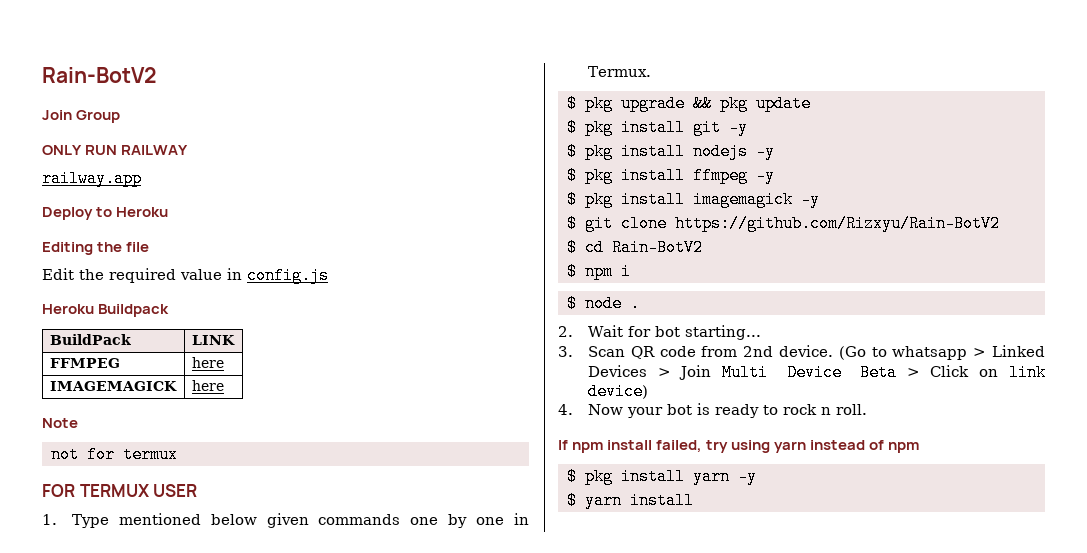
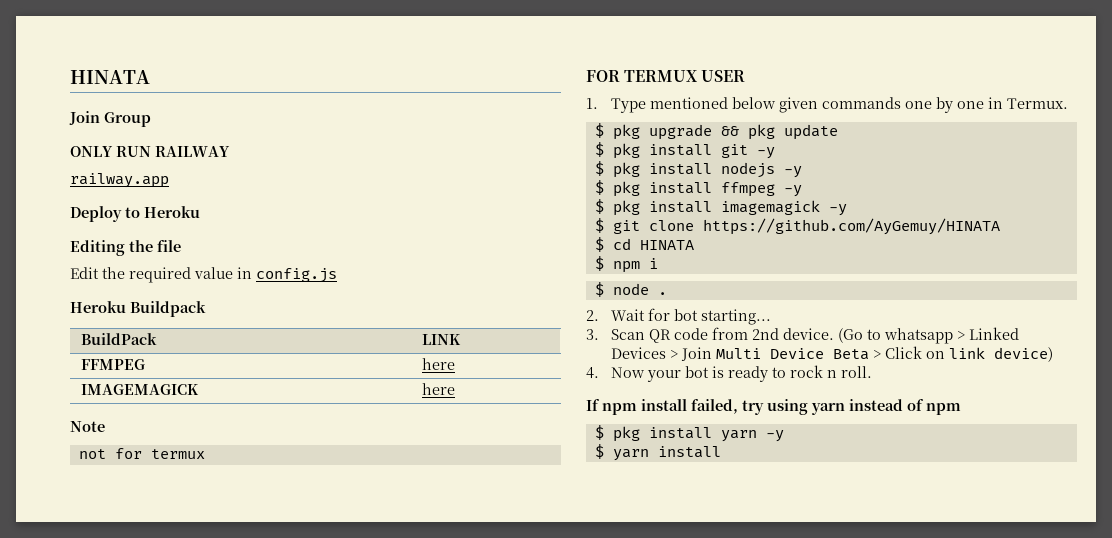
[42,67,157,83] Rain-BotV2 -> [70,70,150,84] HINATA
[675,215,1000,232] https://github.com/Rizxyu/Rain-BotV2 -> [702,218,1000,235] https://github.com/AyGemuy/HINATA
[612,239,703,256] Rain-BotV2 -> [639,240,694,250] HINATA

